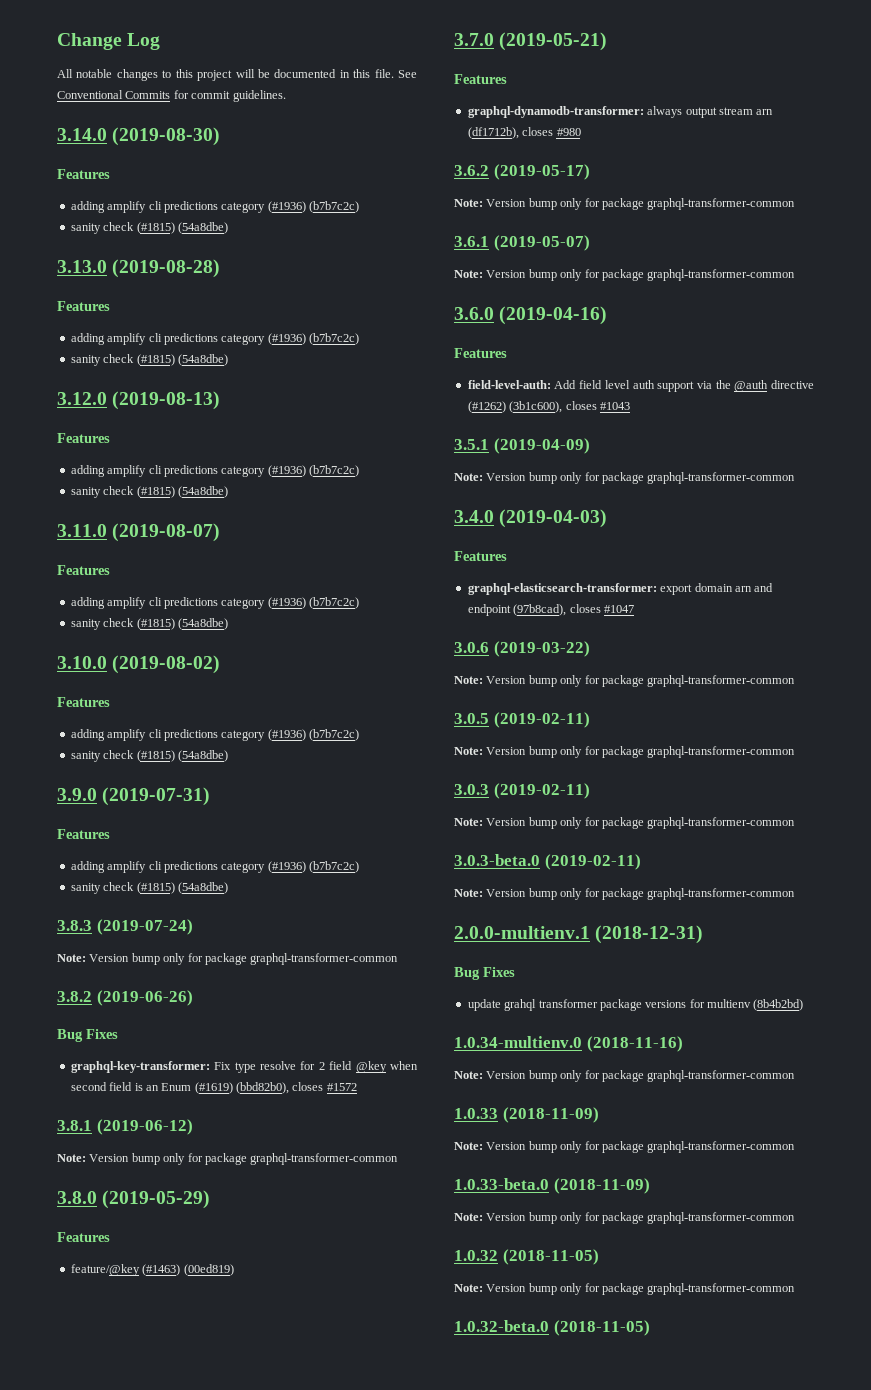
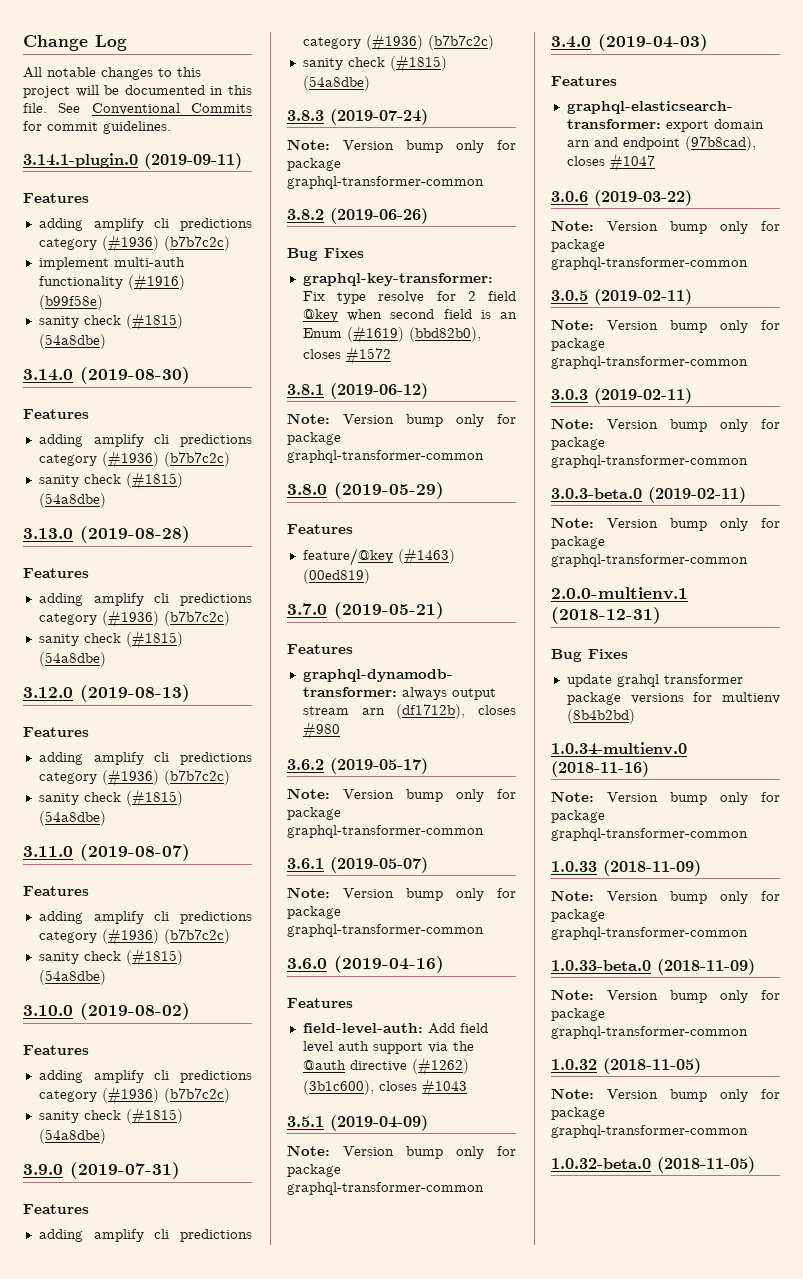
(286, 96) none -> [23,153,242,169] [23,193,89,203] [38,218,252,231] [38,234,230,253] [38,257,185,270] [38,273,185,292] [38,295,103,310] [38,312,183,331] [38,334,106,349] // 3.14.1-plugin.0 (2019-09-11) // Features // adding amplify cli predictions category (#1936) (b7b7c2c) // implement multi-auth functionality (#1916) (b99f58e) // sanity check (#1815) (54a8dbe)

